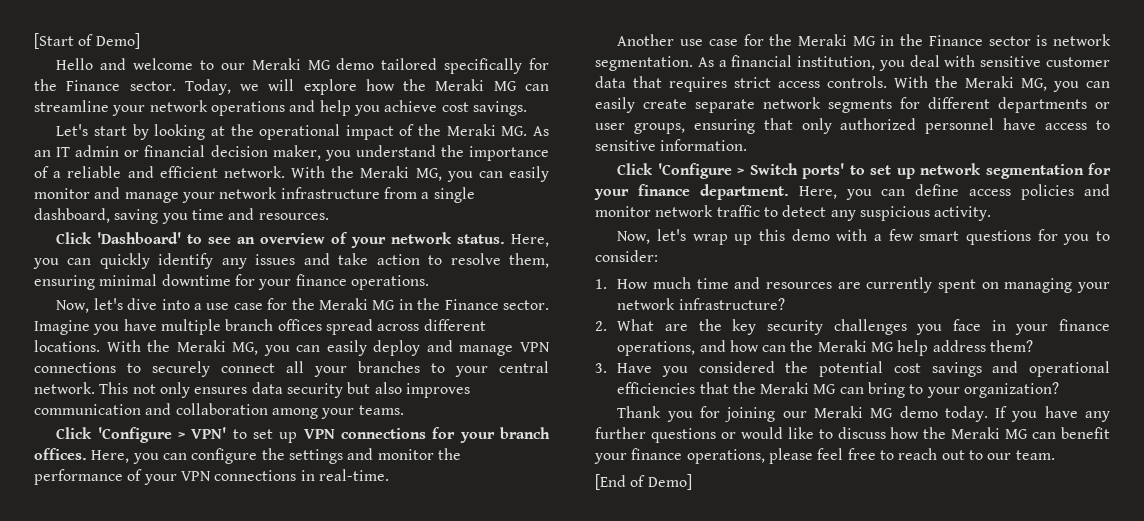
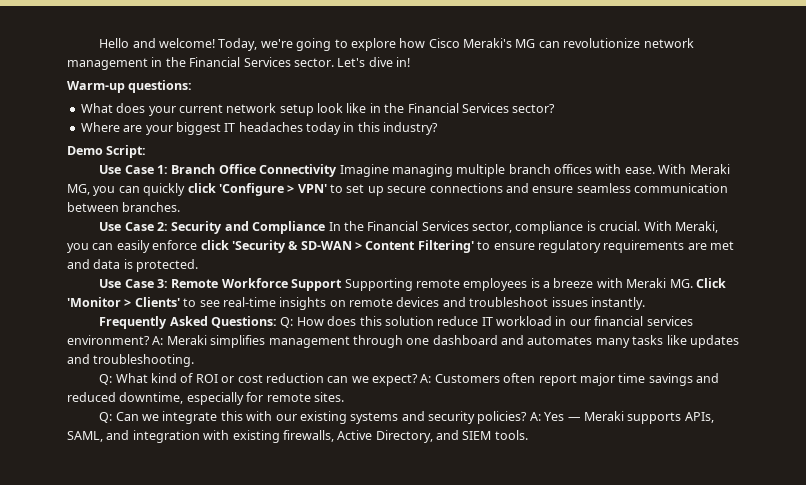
[34,33,140,49] [56,58,549,74] [34,79,549,95] [34,100,527,116] [56,124,549,140] [34,145,550,161] [34,166,550,182] [34,187,475,203] [34,208,329,224] [56,232,549,248] [33,253,549,269] [34,274,429,290] [56,298,550,313] [34,319,486,335] [34,340,551,356] [34,361,549,377] [34,382,470,398] [34,403,404,419] [56,427,93,439] [Start of Demo] // Hello and welcome to our Meraki MG demo tailored specifically for the Finance sector. Today, we will explore how the Meraki MG can streamline your network operations and help you achieve cost savings. // Let's start by looking at the operational impact of the Meraki MG. As an IT admin or financial decision maker, you understand the importance of a reliable and efficient network. With the Meraki MG, you can easily monitor and manage your network infrastructure from a single dashboard, saving you time and resources. // Click 'Dashboard' to see an overview of your network status. Here, you can quickly identify any issues and take action to resolve them, ensuring minimal downtime for your finance operations. // Now, let's dive into a use case for the Meraki MG in the Finance sector. Imagine you have multiple branch offices spread across different locations. With the Meraki MG, you can easily deploy and manage VPN connections to securely connect all your branches to your central network. This not only ensures data security but also improves communication and collaboration among your teams. // Click -> [99,38,694,51] [67,57,410,70] [67,80,193,93] [80,103,556,116] [80,122,439,135] [67,145,147,158] [99,164,730,177] [67,183,216,196] Hello and welcome! Today, we're going to explore how Cisco Meraki's MG can revolutionize network management in the Financial Services sector. Let's dive in! // Warm-up questions: // What does your current network setup look like in the Financial Services sector? // Where are your biggest IT headaches today in this industry? // Demo Script: // Use Case 1: Branch Office Connectivity Imagine managing multiple branch offices with ease. With Meraki MG, you can quickly click
[303,427,550,443] [34,448,461,464] [34,469,389,485] [617,34,1111,46] [595,55,1110,71] [595,76,1110,92] [595,97,1110,113] [595,118,1110,134] [595,139,748,151] [617,163,1111,179] [594,184,1110,200] [595,205,992,221] [617,229,1111,245] [595,250,658,262] [595,277,1110,293] [617,298,785,310] [595,319,1110,335] [617,340,1034,356] [595,361,1110,377] [617,382,1060,398] [617,406,1110,422] [595,427,1110,443] [594,448,1055,464] [595,474,692,490] VPN connections for your branch offices. Here, you can configure the settings and monitor the performance of your VPN connections in real-time. // Another use case for the Meraki MG in the Finance sector is network segmentation. As a financial institution, you deal with sensitive customer data that requires strict access controls. With the Meraki MG, you can easily create separate network segments for different departments or user groups, ensuring that only authorized personnel have access to sensitive information. // Click 'Configure > Switch ports' to set up network segmentation for your finance department. Here, you can define access policies and monitor network traffic to detect any suspicious activity. // Now, let's wrap up this demo with a few smart questions for you to consider: // 1. How much time and resources are currently spent on managing your network infrastructure? // 2. What are the key security challenges you face in your finance operations, and how can the Meraki MG help address them? // 3. Have you considered the potential cost savings and operational efficiencies that the Meraki MG can bring to your organization? // Thank you for joining our Meraki MG demo today. If you have any further questions or would like to discuss how the Meraki MG can benefit your finance operations, please feel free to reach out to our team. // [End of Demo] -> [387,183,728,193] [67,202,181,212] [99,221,718,234] [67,240,734,253] [67,259,199,272] [99,278,726,291] [67,297,645,310] [99,316,693,329] [67,335,739,348] [67,354,195,367] [99,373,720,386] [67,392,344,405] [99,411,714,424] [67,430,528,443] secure connections and ensure seamless communication between branches. // Use Case 2: Security and Compliance In the Financial Services sector, compliance is crucial. With Meraki, you can easily enforce click 'Security & SD-WAN > Content Filtering' to ensure regulatory requirements are met and data is protected. // Use Case 3: Remote Workforce Support Supporting remote employees is a breeze with Meraki MG. Click 'Monitor > Clients' to see real-time insights on remote devices and troubleshoot issues instantly. // Frequently Asked Questions: Q: How does this solution reduce IT workload in our financial services environment? A: Meraki simplifies management through one dashboard and automates many tasks like updates and troubleshooting. // Q: What kind of ROI or cost reduction can we expect? A: Customers often report major time savings and reduced downtime, especially for remote sites. // Q: Can we integrate this with our existing systems and security policies? A: Yes — Meraki supports APIs, SAML, and integration with existing firewalls, Active Directory, and SIEM tools.

